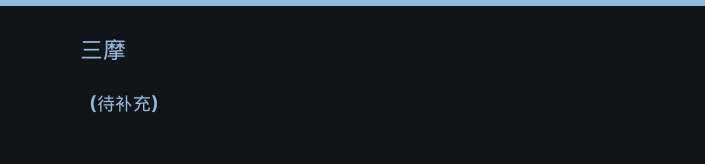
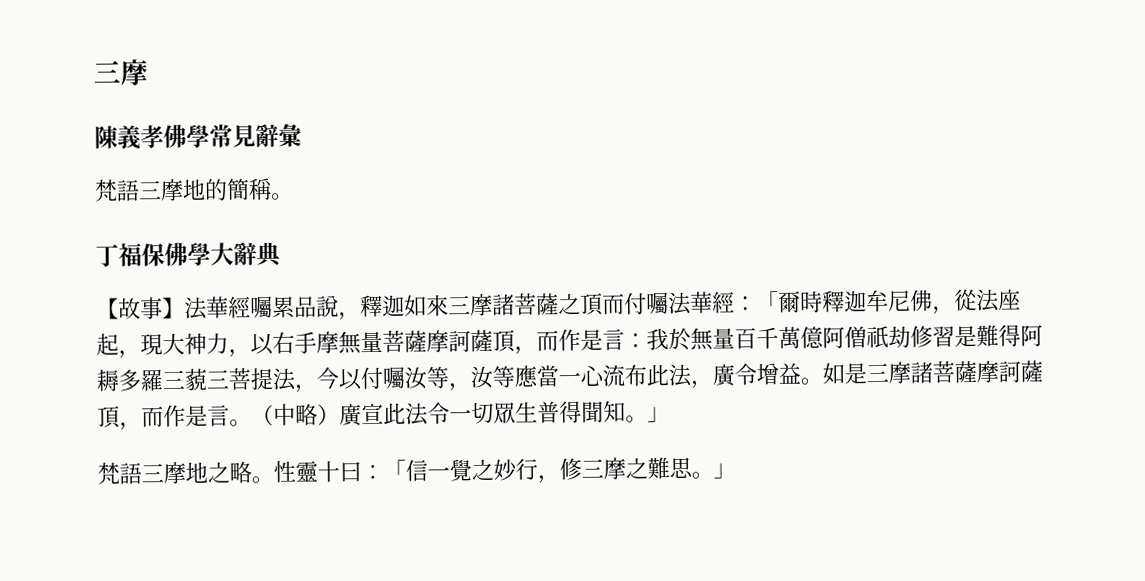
[80,95,168,113] （待补充） -> [94,123,302,150] [94,177,294,202] [95,241,283,268] [96,288,1021,321] [96,324,1043,359] [96,360,1043,393] [97,400,670,431] [97,457,736,485] 陳義孝佛學常見辭彙 // 梵語三摩地的簡稱。 // 丁福保佛學大辭典 // 【故事】法華經囑累品說，釋迦如來三摩諸菩薩之頂而付囑法華經：「爾時釋迦牟尼佛，從法座起，現大神力，以右手摩無量菩薩摩訶薩頂，而作是言：我於無量百千萬億阿僧祇劫修習是難得阿耨多羅三藐三菩提法，今以付囑汝等，汝等應當一心流布此法，廣令增益。如是三摩諸菩薩摩訶薩頂，而作是言。（中略）廣宣此法令一切眾生普得聞知。」 // 梵語三摩地之略。性靈十曰：「信一覺之妙行，修三摩之難思。」

